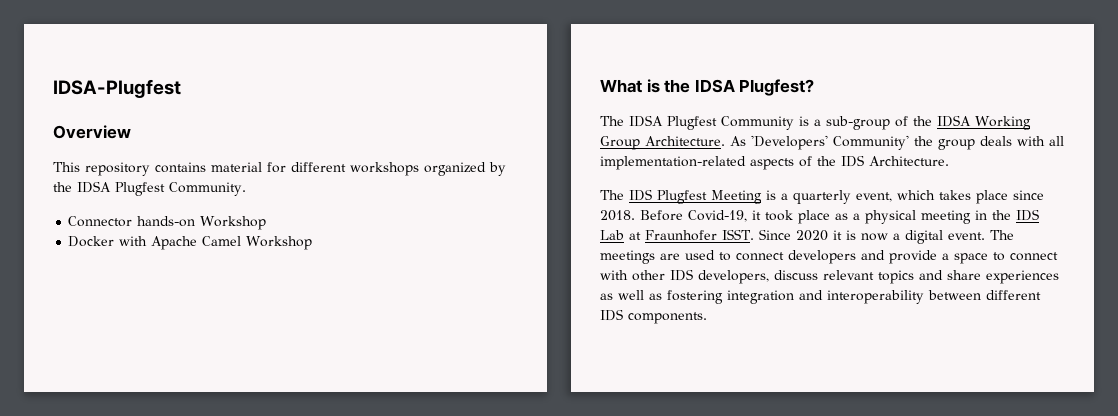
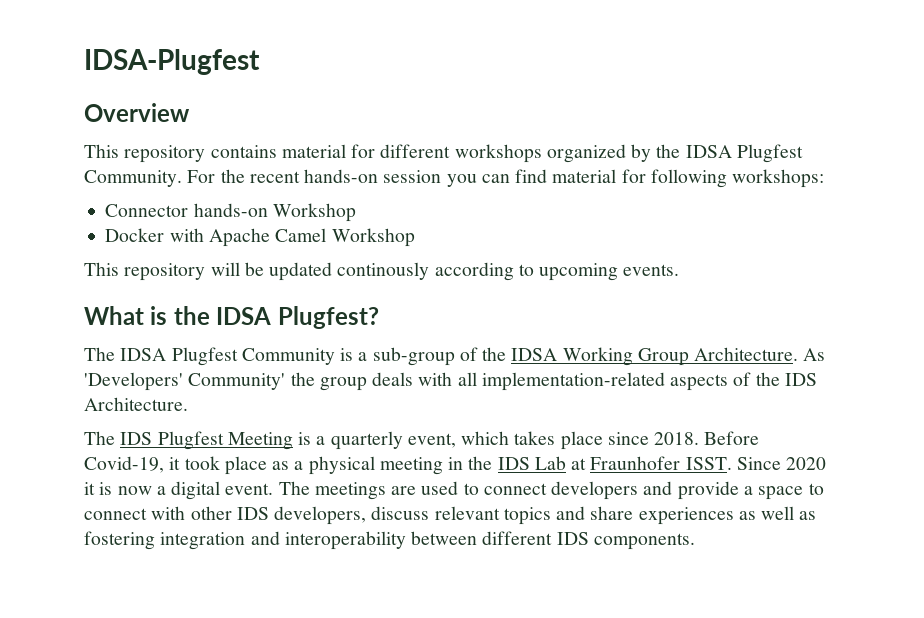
(246, 189) none -> [187,169,825,188] For the recent hands-on session you can find material for following workshops:
(313, 243) none -> [84,262,680,281] // This repository will be updated continously according to upcoming events.

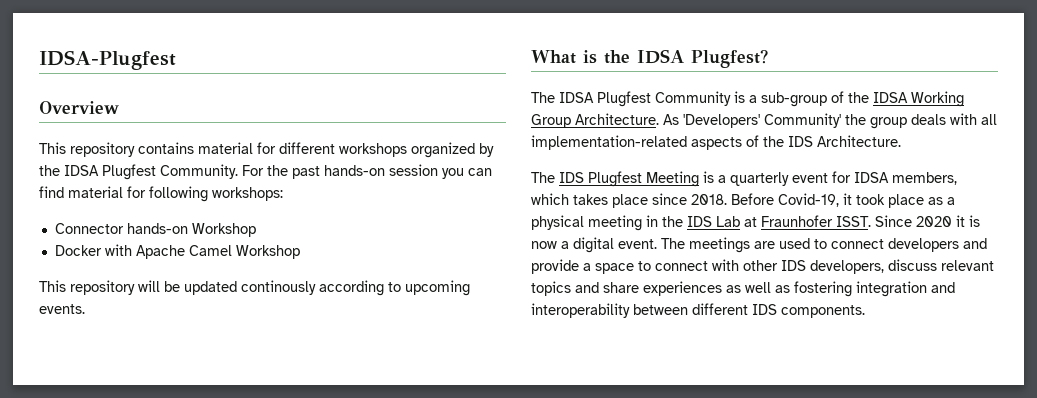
[249,171,300,183] recent -> [292,166,320,179] past
[407,433,456,448] event, -> [792,171,957,185] event for IDSA members,

